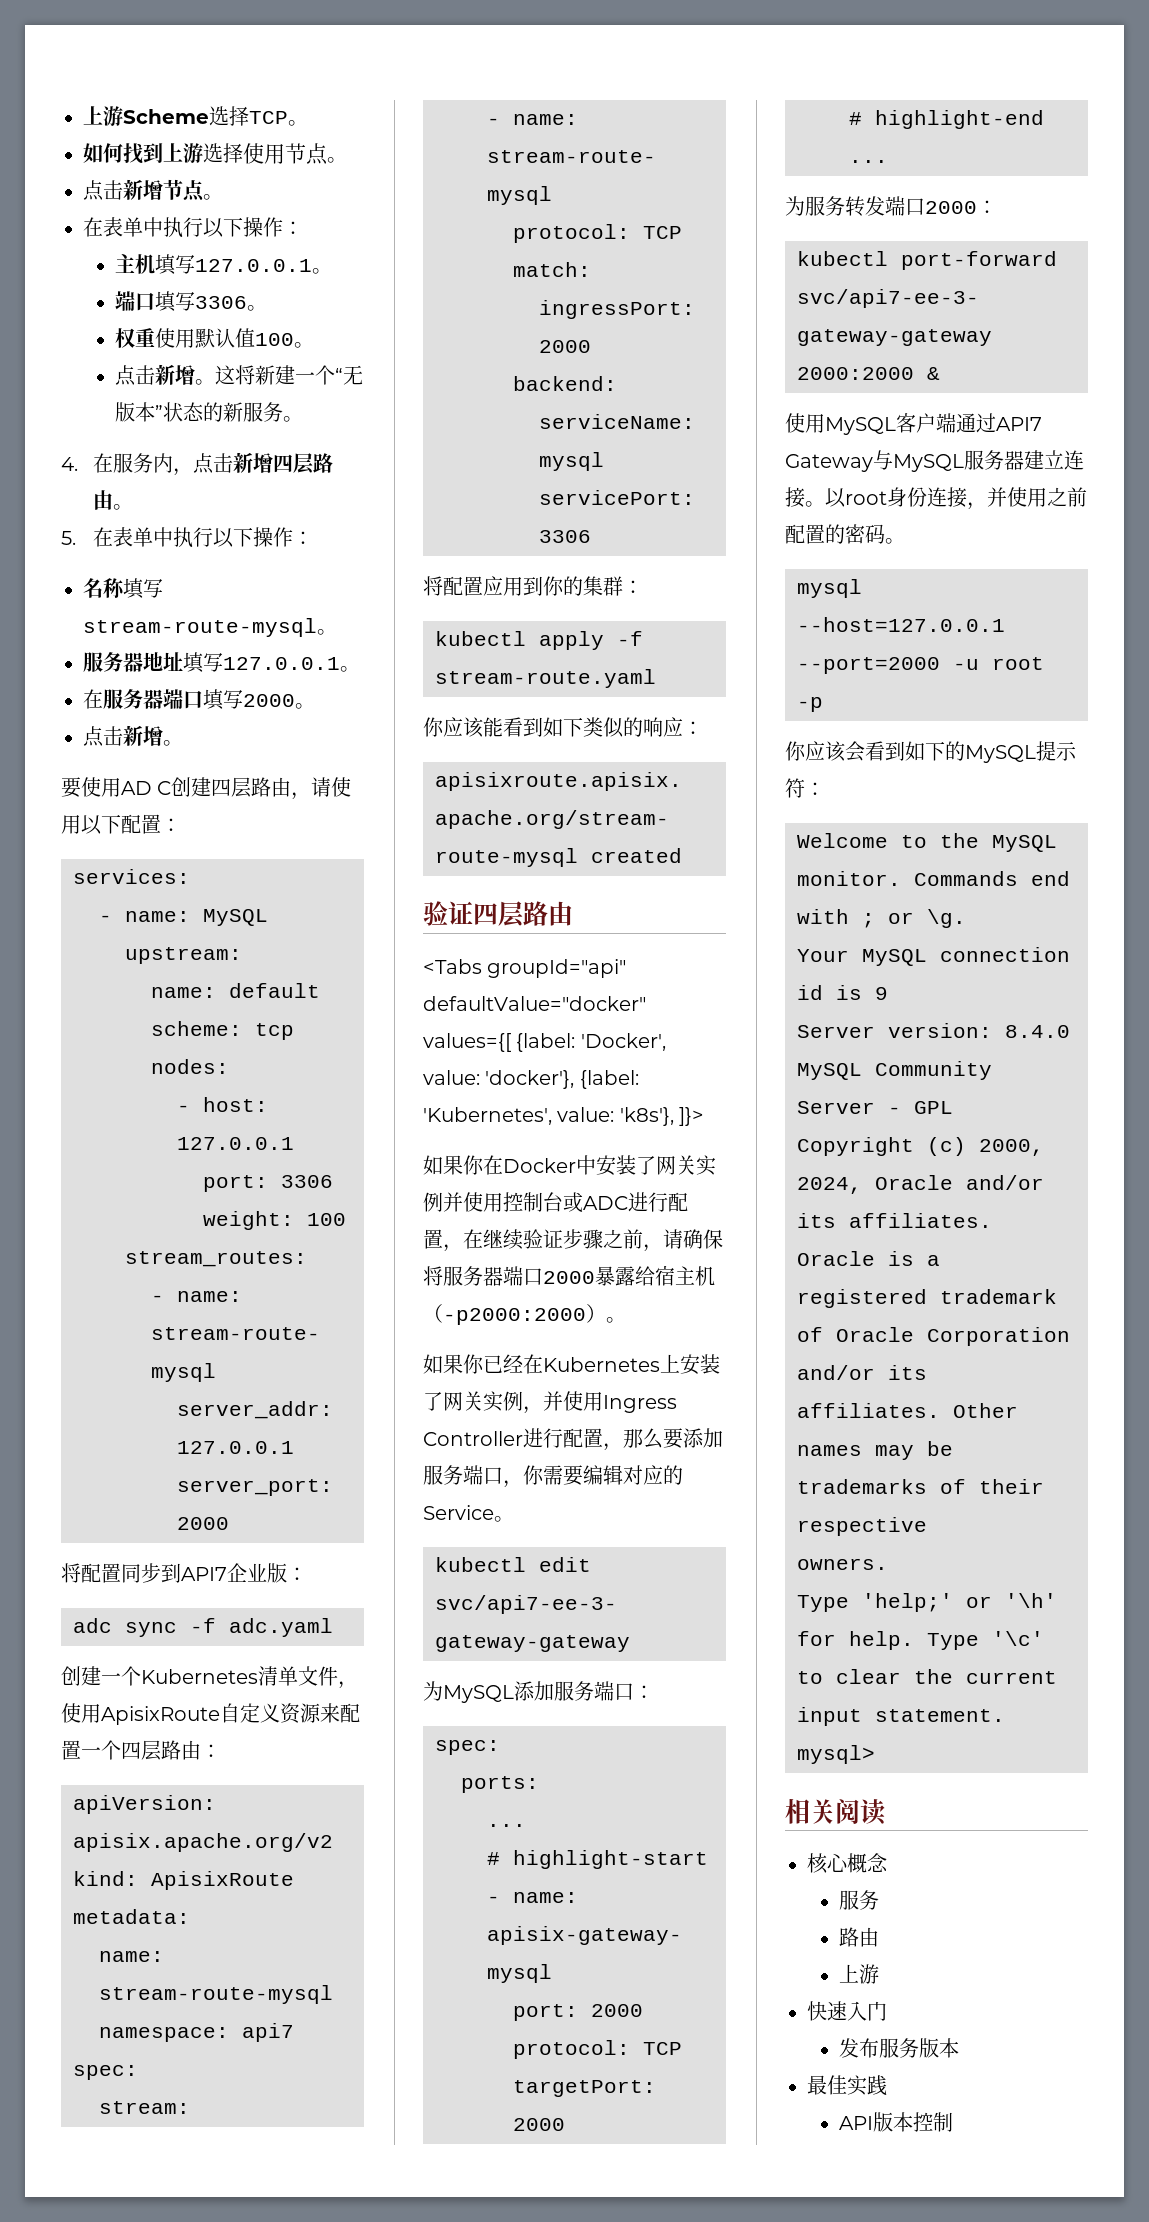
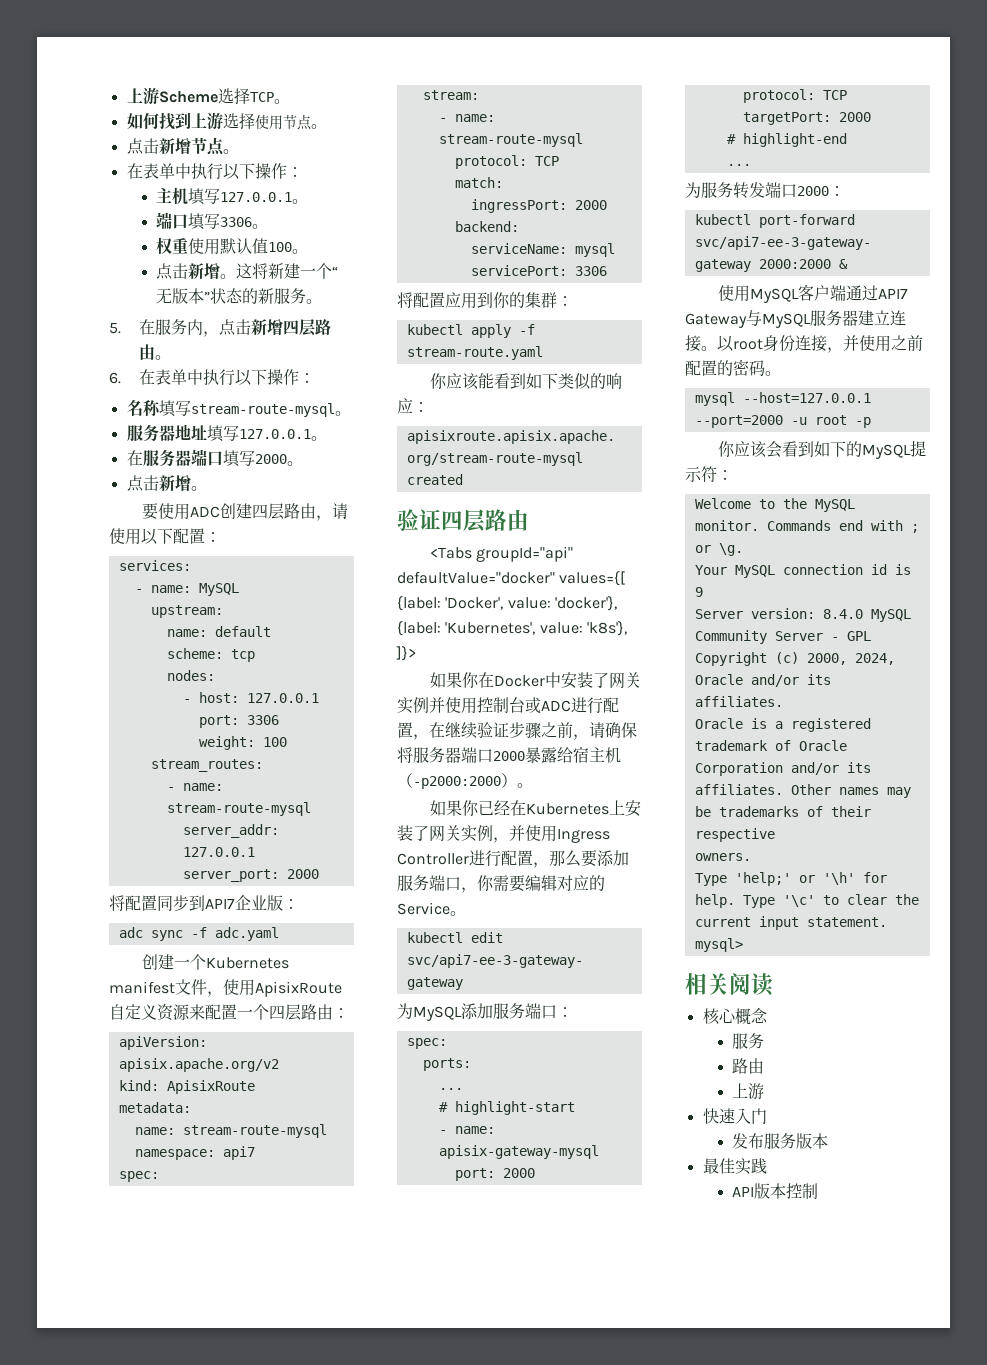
[61,457,78,471] 4. -> [109,322,121,334] 5.
[61,531,76,545] 5. -> [109,372,121,384] 6.
[121,781,172,795] AD C -> [190,506,221,518] ADC
[258,1666,298,1686] 清单 -> [109,981,175,994] manifest

